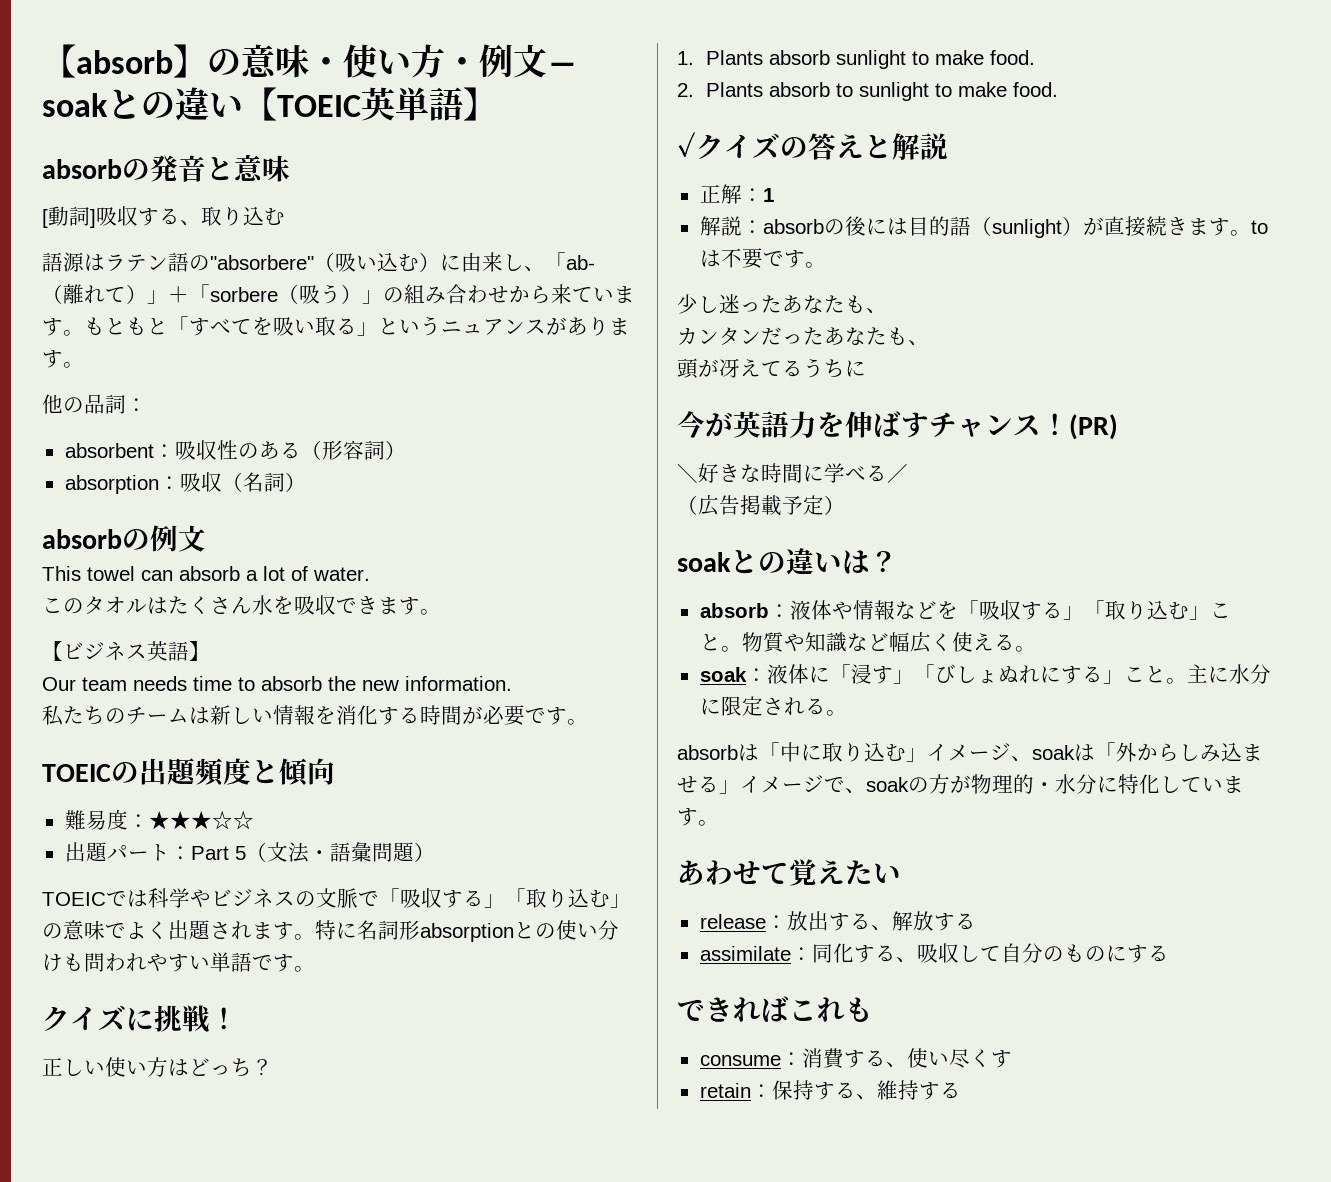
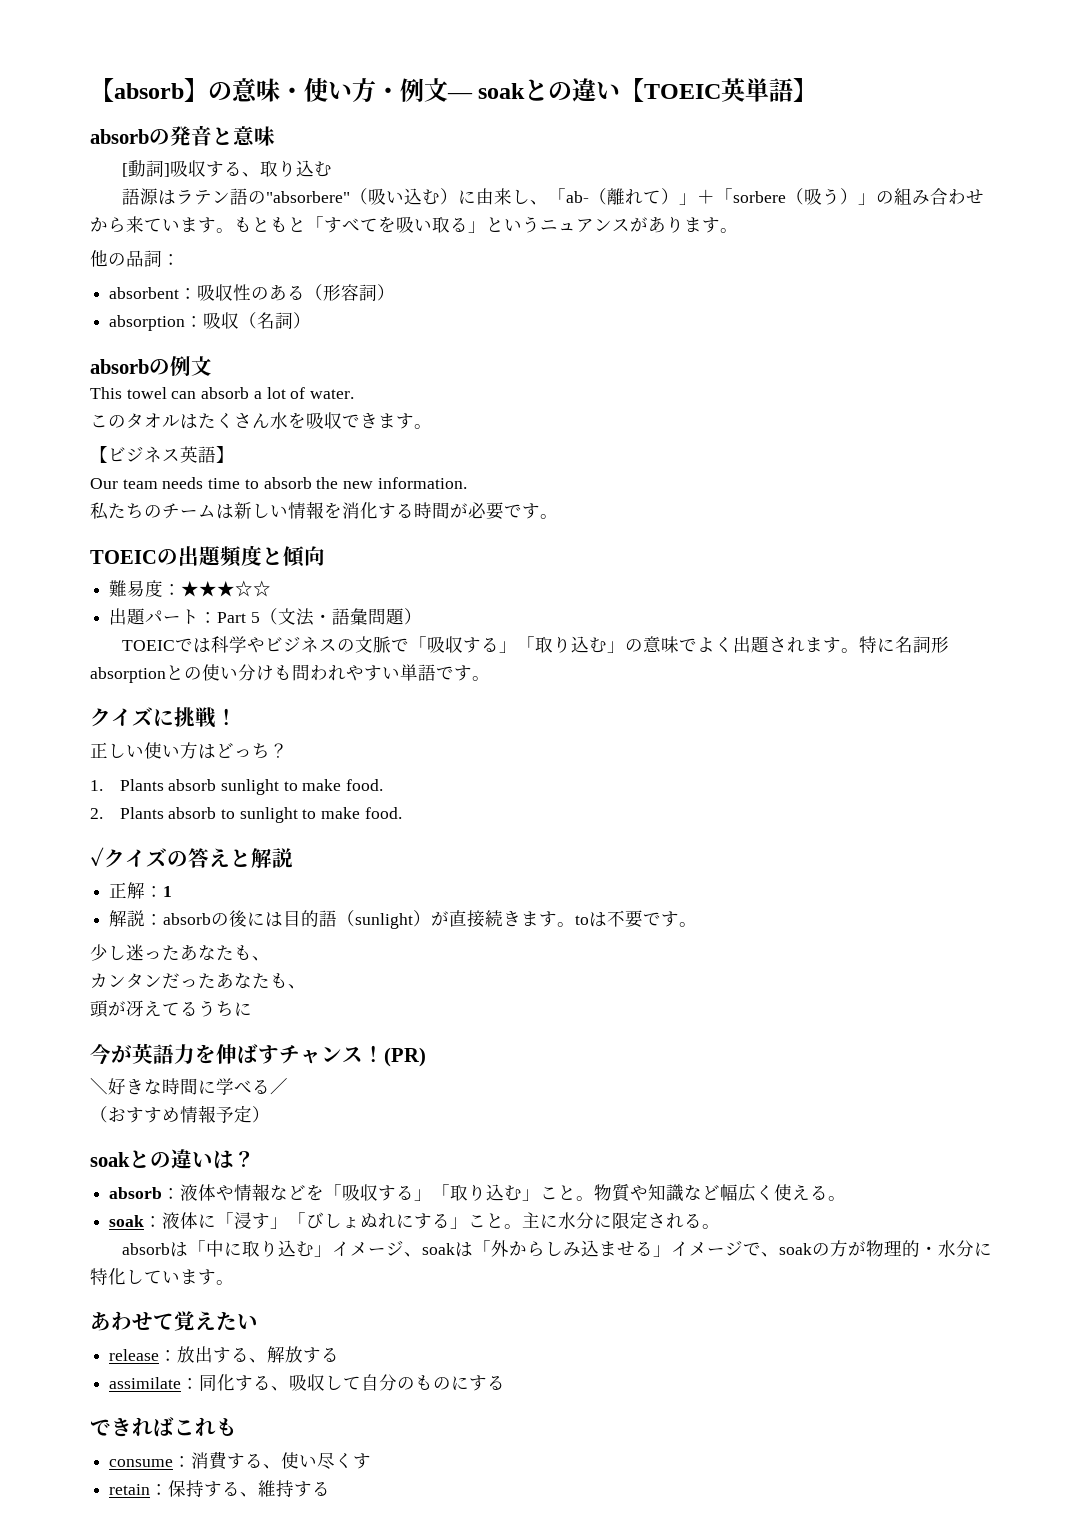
[698,495,782,516] 広告掲載 -> [108,1105,216,1123] おすすめ情報

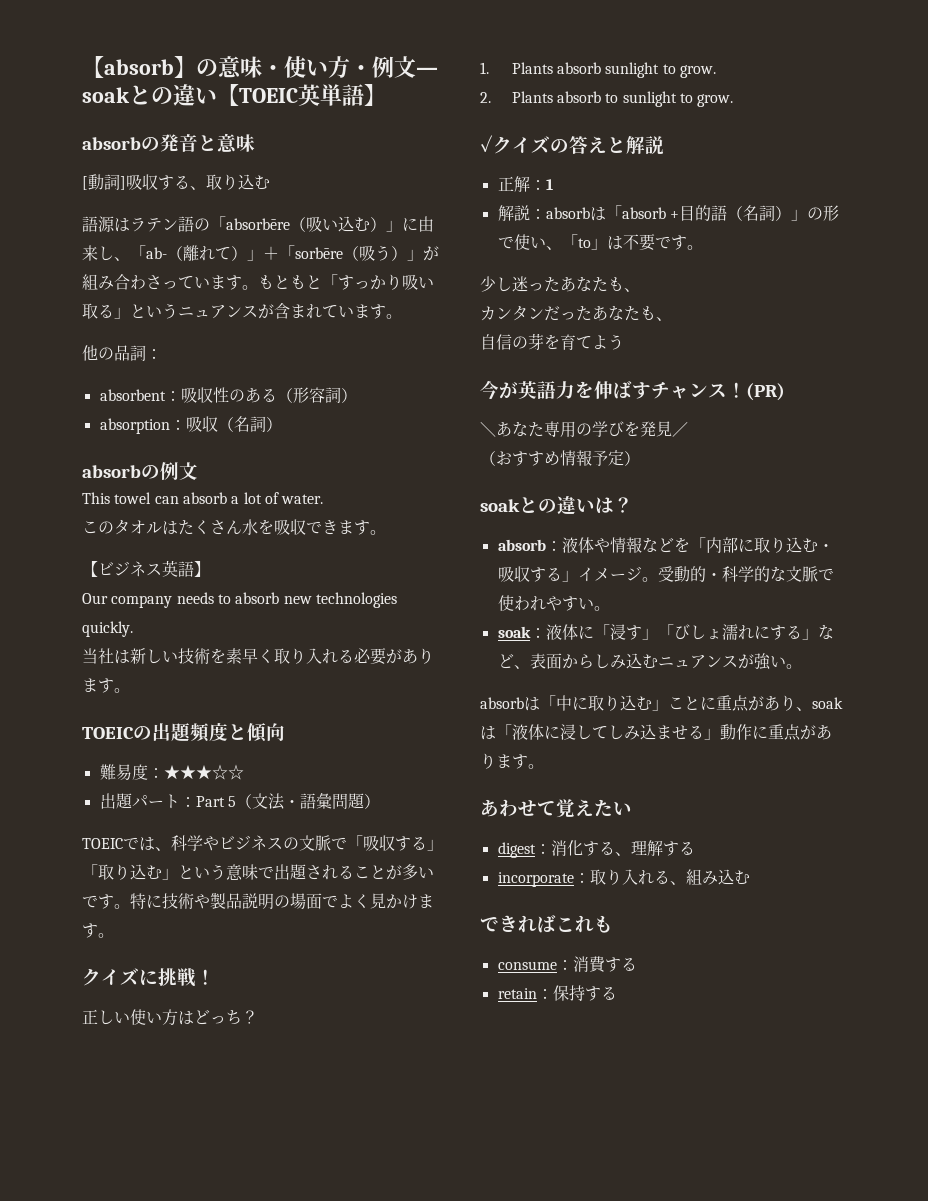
[266,191,351,203] "absorbere" -> [210,216,290,230] 「absorbēre
(459, 196) none -> [386,220,402,232] 」
[733,191,787,203] sorbere -> [295,247,343,259] sorbēre
[876,191,895,204] の -> [423,246,439,261] が
[966,189,985,204] [90,216,144,233] せから来 -> [146,275,178,290] さっ
[342,216,396,233] べてを -> [354,274,402,290] っかり
[648,216,684,233] あり -> [274,303,354,319] 含まれてい
[122,477,467,489] [90,501,522,520] team needs time to absorb the new information. // 私たちのチームは新しい情報を消化する時間が必要で -> [111,592,397,608] [82,621,133,637] [82,648,434,665] [82,678,98,692] company needs to absorb new technologies quickly. // 当社は新しい技術を素早く取り入れる必要がありま
(212, 645) none -> [155,847,171,851] 、
[625,636,950,654] [90,664,454,683] の意味でよく出題されます。特に名詞形absorptionとの使い分けも問われやすい単語で -> [178,864,434,881] [82,892,434,910] という意味で出題されることが多いです。特に技術や製品説明の場面でよく見かけま
[302,779,384,791] make food. -> [680,65,717,78] grow.
[321,807,402,819] make food. -> [697,94,734,107] grow.
[211,910,590,929] の後には目的語（sunlight）が直接続きます。to -> [589,205,839,221] [497,234,607,250] は「absorb +目的語（名詞）」の形で使い、「to」
[90,1000,252,1018] 頭が冴えてるうちに -> [480,333,624,350] 自信の芽を育てよう
[108,1078,270,1095] 好きな時間に学べる -> [496,421,672,438] あなた専用の学びを発見
[342,1183,829,1202] 吸収する」「取り込む」こと。物質や知識など幅広く使える -> [705,537,834,553] [497,566,834,582] [497,595,594,611] 内部に取り込む・吸収する」イメージ。受動的・科学的な文脈で使われやすい
[360,1213,379,1228] ぬ -> [721,624,738,640] 濡
[468,1211,703,1229] こと。主に水分に限定される -> [817,624,834,639] [497,653,786,670] など、表面からしみ込むニュアンスが強い
[332,1240,993,1257] [90,1268,180,1286] イメージ、soakは「外からしみ込ませる」イメージで、soakの方が物理的・水分に特化してい -> [668,695,843,712] [480,724,832,741] [480,753,496,769] ことに重点があり、soakは「液体に浸してしみ込ませる」動作に重点があり
[109,1346,340,1363] [109,1374,506,1391] release：放出する、解放する // assimilate：同化する、吸収して自分のものにする -> [497,840,695,858] [497,869,750,887] digest：消化する、理解する // incorporate：取り入れる、組み込む
[263,1452,372,1470] 、使い尽くす -> (637, 964) none
[240,1480,331,1497] 、維持する -> (617, 993) none

